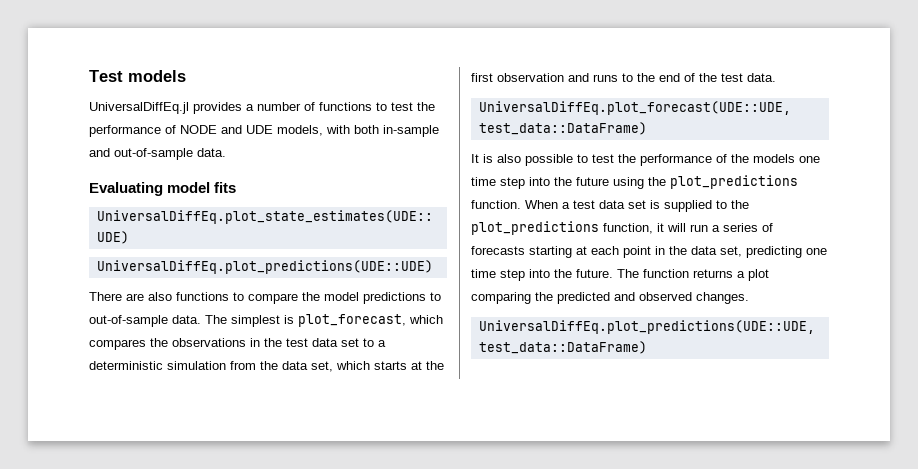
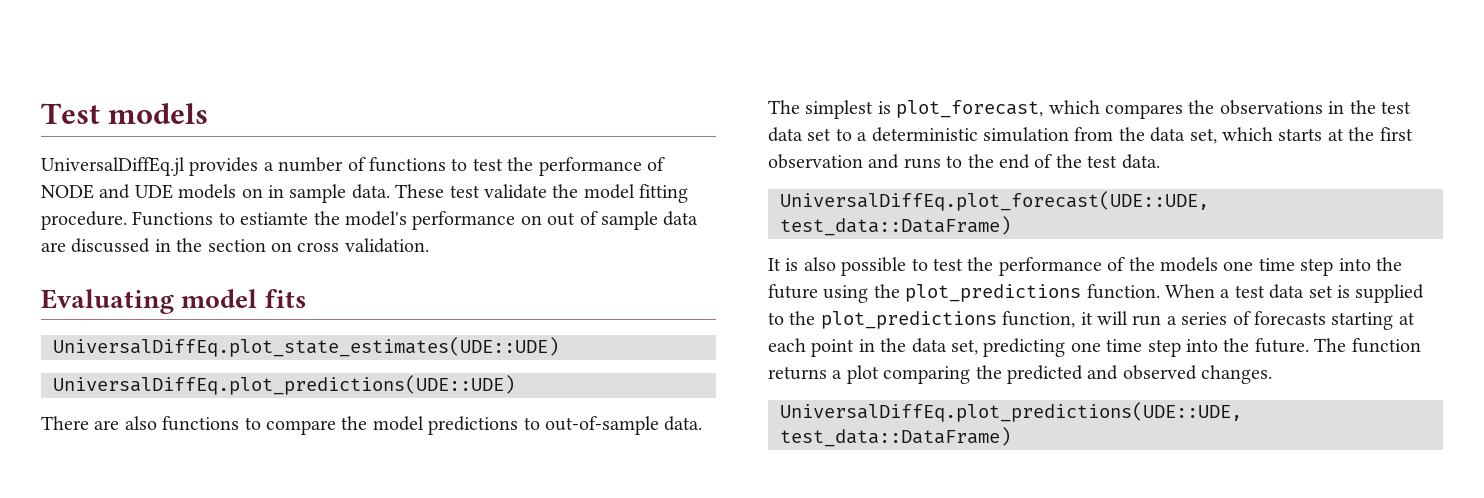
[277,125,439,137] [89,148,226,160] models, with both in-sample and out-of-sample data. -> [178,184,689,203] [41,211,699,230] [41,238,429,253] models on in sample data. These test validate the model fitting procedure. Functions to estiamte the model's performance on out of sample data are discussed in the section on cross validation.

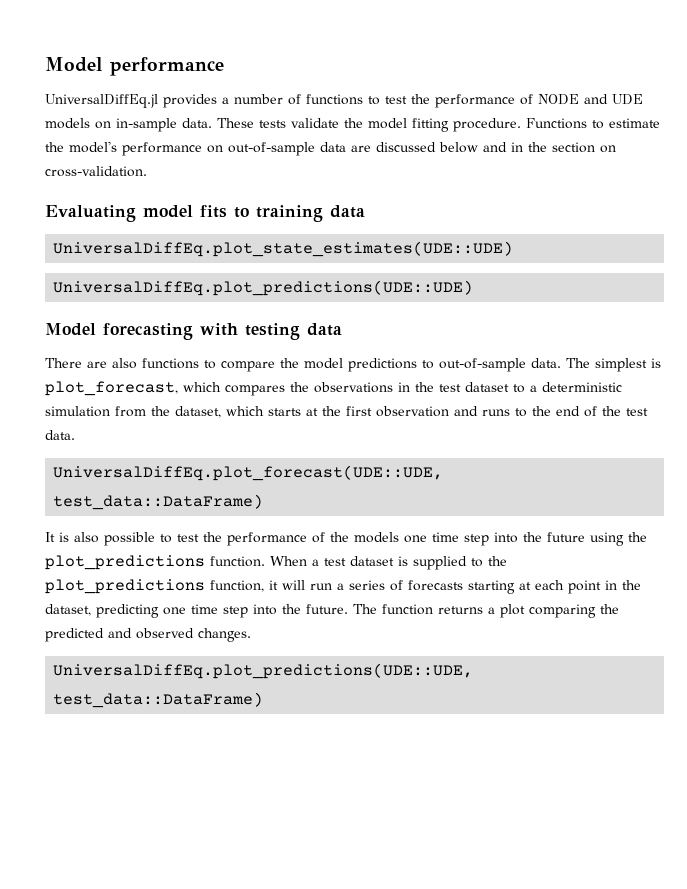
[41,103,209,124] Test models -> [45,57,224,76] Model performance
[268,184,347,203] in sample -> [116,118,177,132] in-sample
[449,185,480,198] test -> [259,120,286,128] tests
[240,212,309,225] estiamte -> [609,118,660,128] estimate
[547,211,658,230] out of sample -> [228,142,315,156] out-of-sample
(151, 245) none -> [439,142,507,153] below and
[297,238,429,253] cross validation. -> [45,166,147,177] cross-validation.
(307, 298) none -> [234,205,365,222] to training data
(515, 385) none -> [45,323,342,340] // Model forecasting with testing data
[768,127,832,142] data set -> [465,382,509,392] dataset
[1150,127,1217,144] data set, -> [175,406,221,418] dataset,
[1269,284,1333,299] data set -> [350,556,394,566] dataset
[911,338,978,355] data set, -> [45,604,91,616] dataset,

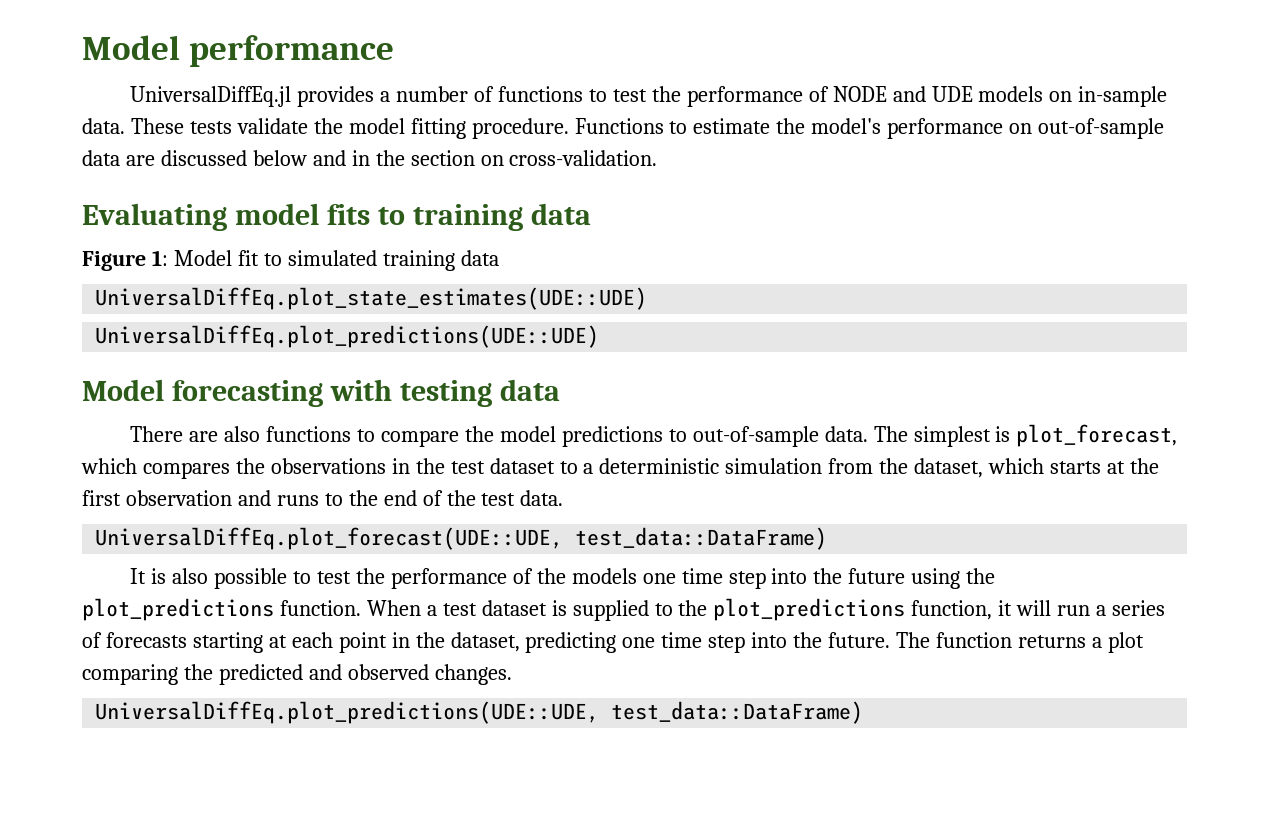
(365, 211) none -> [82,250,499,271] // Figure 1: Model fit to simulated training data

